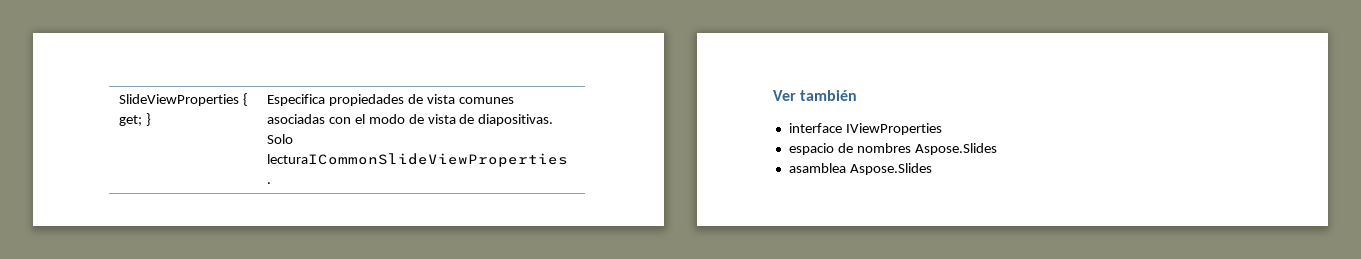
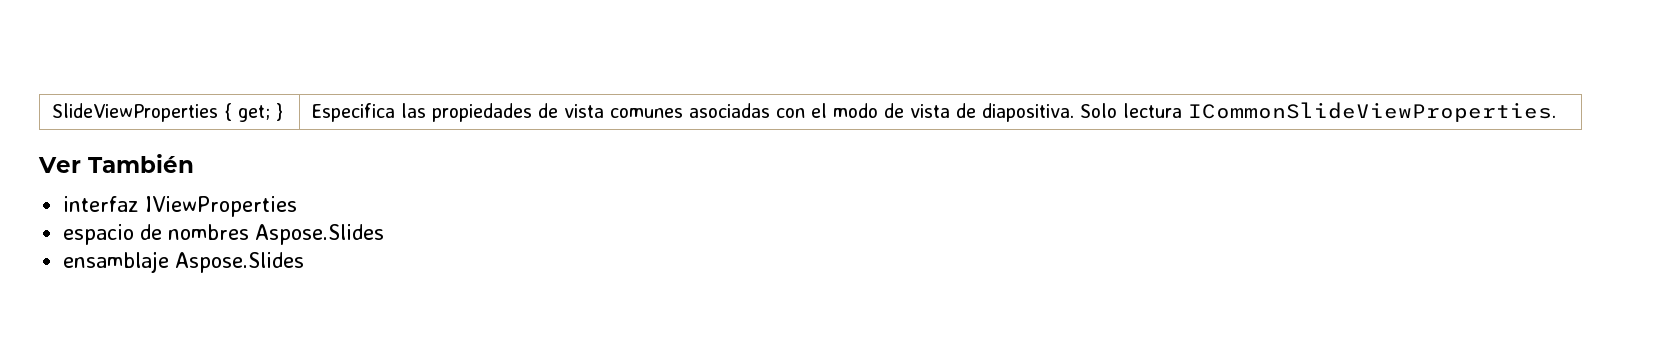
(325, 100) none -> [400,103,426,118] las
[478,114,554,126] [266,134,293,144] [266,153,568,167] [266,182,271,184] diapositivas. Solo lecturaICommonSlideViewProperties . -> [981,102,1556,122] diapositiva. Solo lectura ICommonSlideViewProperties.
[800,90,858,101] [788,123,842,133] también // interface -> [88,154,194,173] [63,196,140,212] También // interfaz
[788,163,846,173] asamblea -> [63,251,170,273] ensamblaje

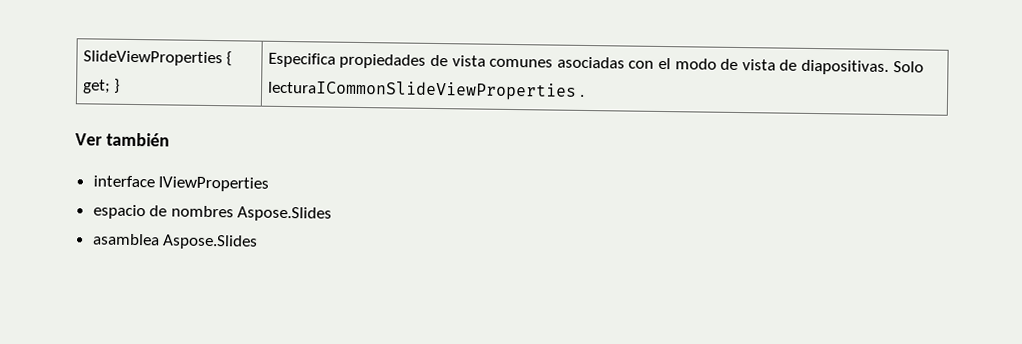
[400,103,426,118] las -> (336, 60) none
[981,102,1556,122] diapositiva. Solo lectura ICommonSlideViewProperties. -> [800,59,924,75] [266,79,586,101] diapositivas. Solo lecturaICommonSlideViewProperties .
[88,154,194,173] [63,196,140,212] También // interfaz -> [105,132,170,147] [92,175,155,188] también // interface
[63,251,170,273] ensamblaje -> [92,233,160,246] asamblea

